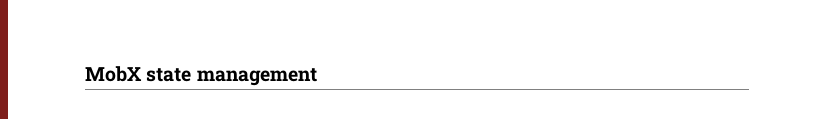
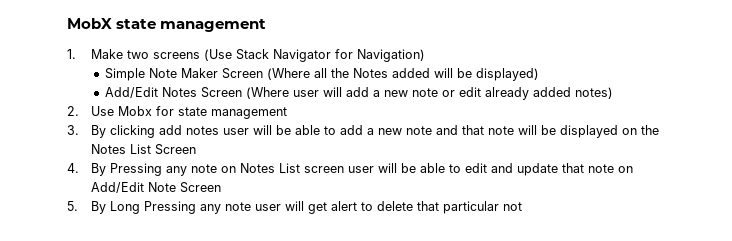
(317, 77) none -> [67,49,426,62] [104,68,539,81] [104,87,613,100] [67,106,288,119] [67,125,660,138] [91,144,197,155] [67,163,634,176] [91,182,222,193] [67,201,523,214] // 1. Make two screens (Use Stack Navigator for Navigation) // Simple Note Maker Screen (Where all the Notes added will be displayed) // Add/Edit Notes Screen (Where user will add a new note or edit already added notes) // 2. Use Mobx for state management // 3. By clicking add notes user will be able to add a new note and that note will be displayed on the Notes List Screen // 4. By Pressing any note on Notes List screen user will be able to edit and update that note on Add/Edit Note Screen // 5. By Long Pressing any note user will get alert to delete that particular not

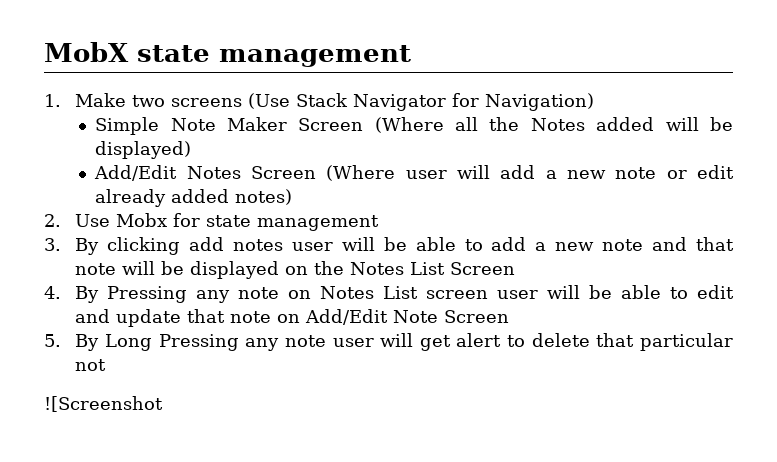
(523, 206) none -> [44,396,163,412] // ![Screenshot

